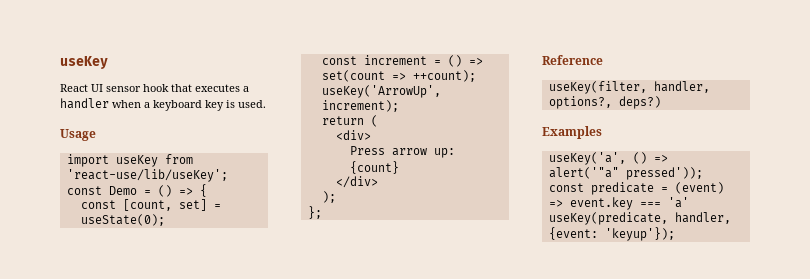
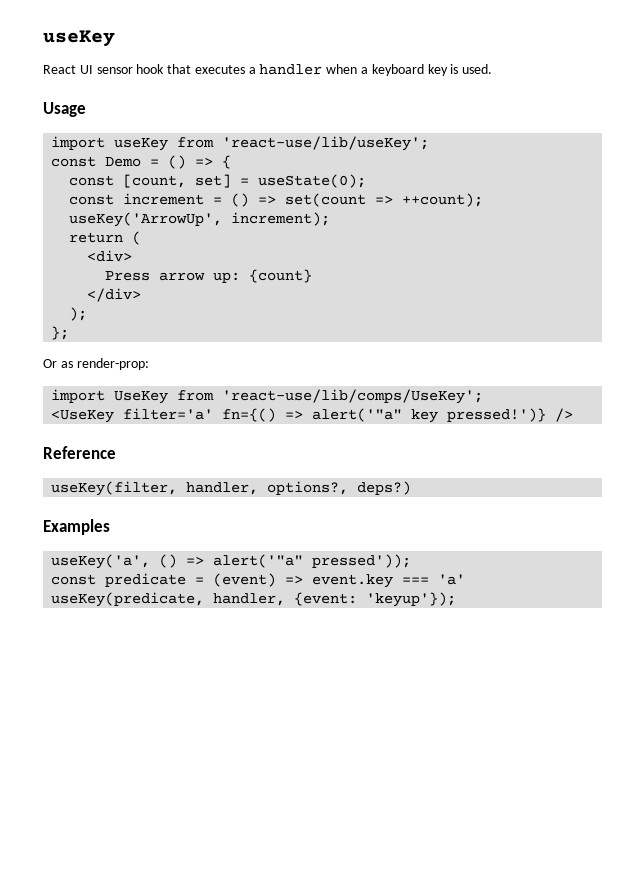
(322, 212) none -> [43,358,149,370] [51,389,484,404] [51,408,574,423] // Or as render-prop: // import UseKey from 'react-use/lib/comps/UseKey'; // <UseKey filter='a' fn={() => alert('"a" key pressed!')} />

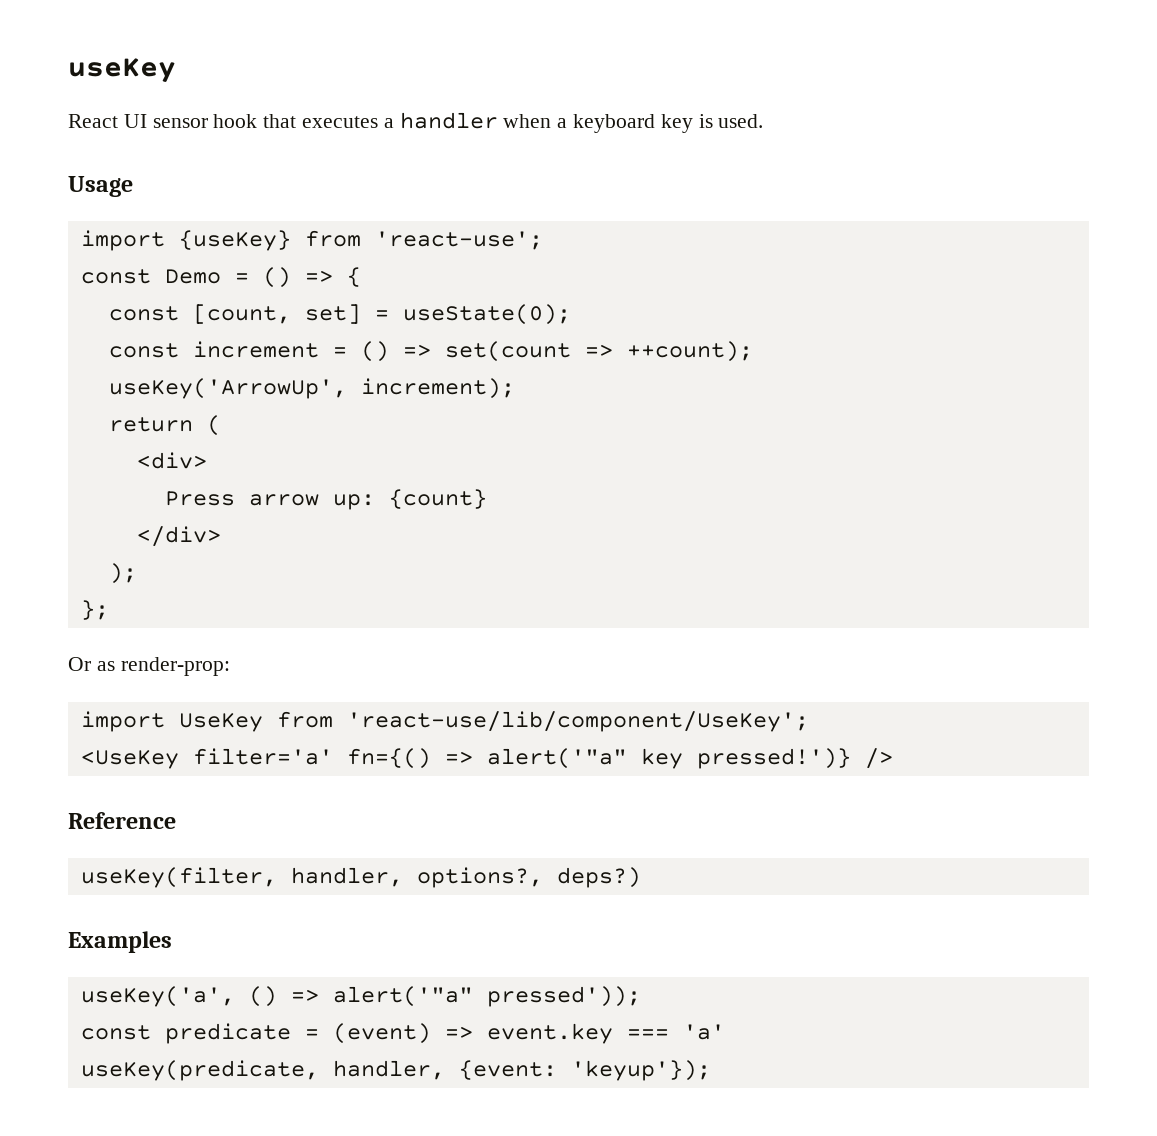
[114,136,430,151] useKey from 'react-use/lib/useKey'; -> [178,230,543,251] {useKey} from 'react-use';
[222,389,484,404] 'react-use/lib/comps/UseKey'; -> [346,711,809,732] 'react-use/lib/component/UseKey';

